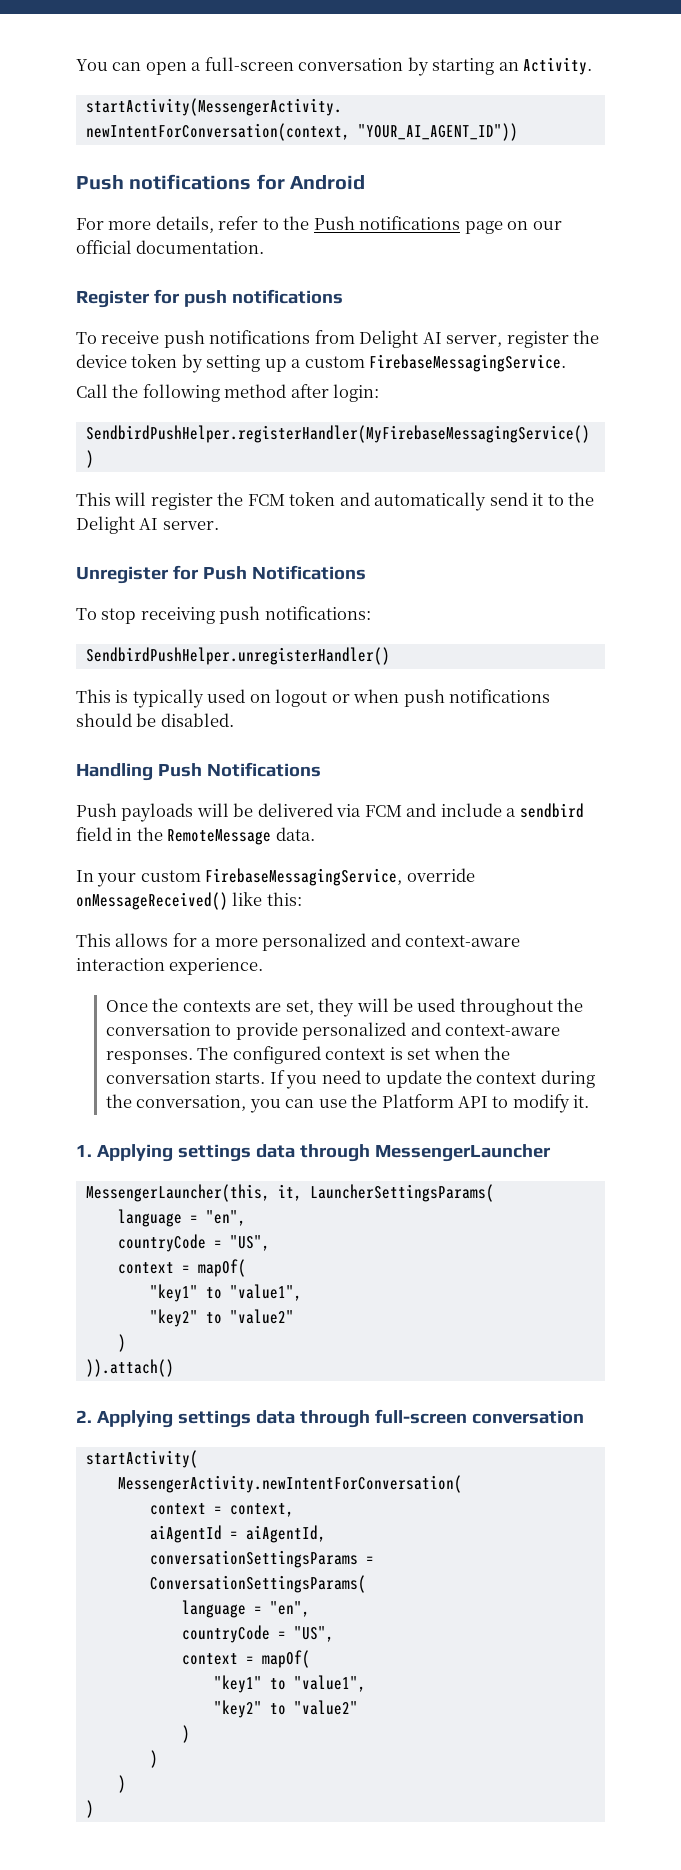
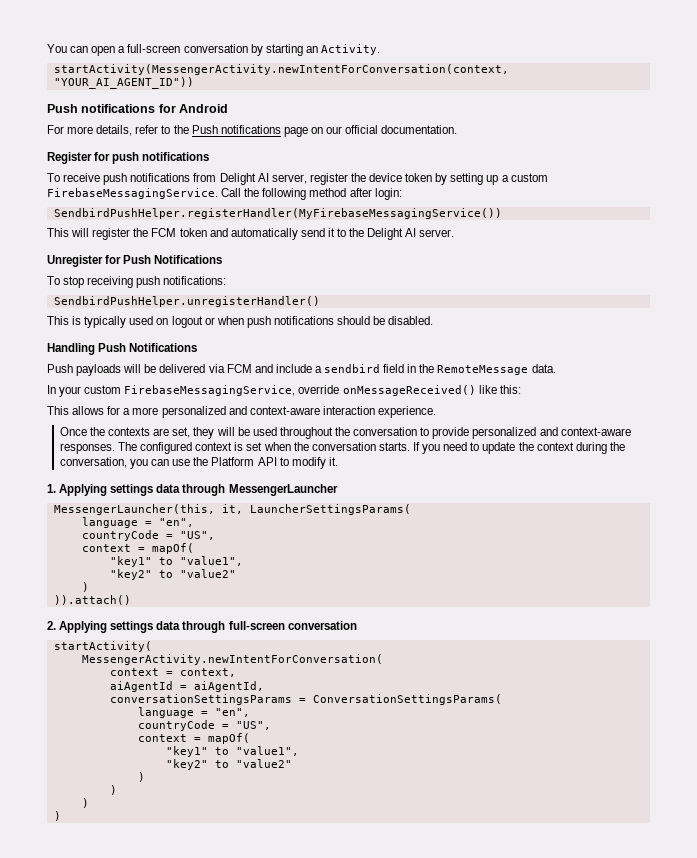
(567, 363) // -> (218, 193) none

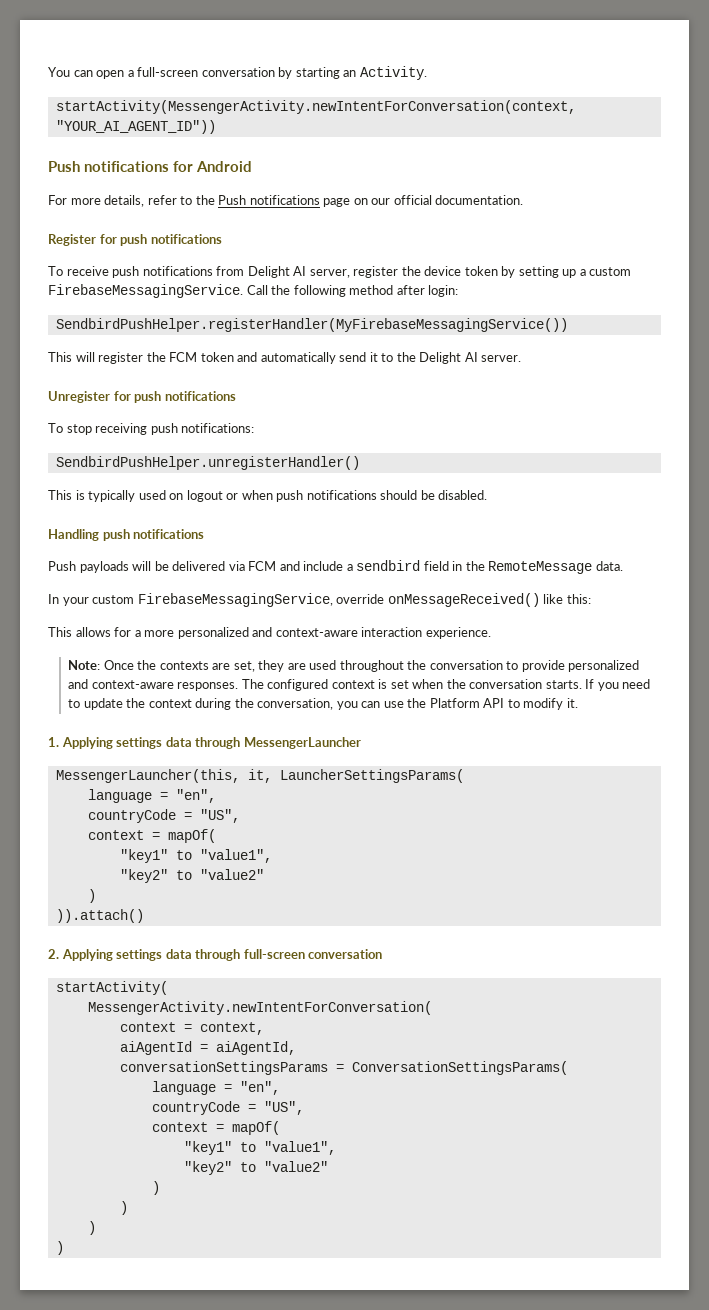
[123,255,223,264] Push Notifications -> [134,391,236,403] push notifications
[98,343,198,352] Push Notifications -> [102,529,205,541] push notifications
(436, 412) none -> [67,660,100,670] Note:
[216,427,250,436] will be -> [287,663,306,670] are

